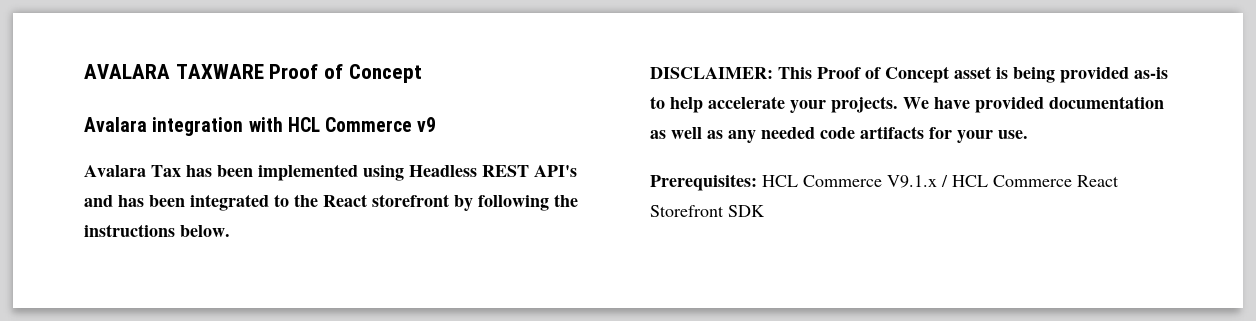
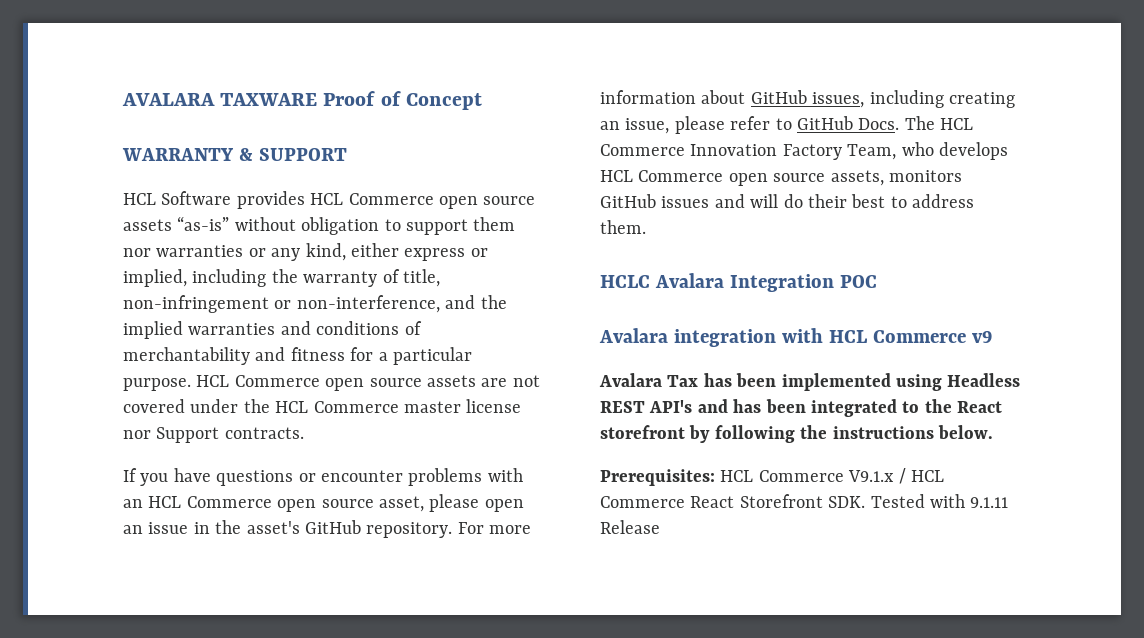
(422, 73) none -> [122,148,347,161] [123,191,536,209] [123,216,516,235] [123,243,488,261] [123,269,440,287] [123,295,507,313] [123,321,422,339] [123,347,472,365] [123,375,540,391] [123,399,522,413] [123,427,304,443] [123,468,523,486] [123,494,524,512] [123,520,532,538] [600,90,1015,108] [600,116,974,134] [600,142,1008,160] [600,170,962,186] [600,194,975,208] [600,220,646,234] [600,273,877,292] // WARRANTY & SUPPORT // HCL Software provides HCL Commerce open source assets “as-is” without obligation to support them nor warranties or any kind, either express or implied, including the warranty of title, non-infringement or non-interference, and the implied warranties and conditions of merchantability and fitness for a particular purpose. HCL Commerce open source assets are not covered under the HCL Commerce master license nor Support contracts. // If you have questions or encounter problems with an HCL Commerce open source asset, please open an issue in the asset's GitHub repository. For more information about GitHub issues, including creating an issue, please refer to GitHub Docs. The HCL Commerce Innovation Factory Team, who develops HCL Commerce open source assets, monitors GitHub issues and will do their best to address them. // HCLC Avalara Integration POC
[650,66,1168,83] [650,96,1164,113] [650,126,1028,143] // DISCLAIMER: This Proof of Concept asset is being provided as-is to help accelerate your projects. We have provided documentation as well as any needed code artifacts for your use. -> (993, 432) none
[728,205,765,217] SDK -> [828,494,1009,508] [600,520,660,534] SDK. Tested with 9.1.11 Release

